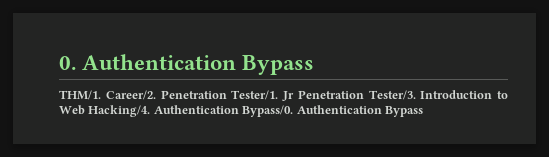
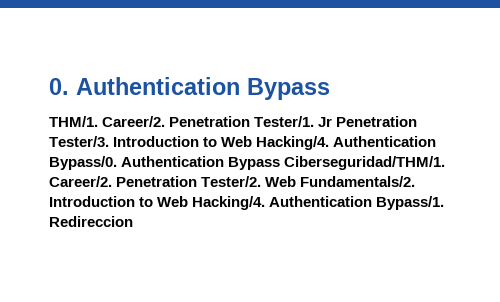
(423, 111) none -> [284,156,446,170] [49,176,416,187] [49,196,445,210] [49,216,133,227] Ciberseguridad/THM/1. Career/2. Penetration Tester/2. Web Fundamentals/2. Introduction to Web Hacking/4. Authentication Bypass/1. Redireccion

